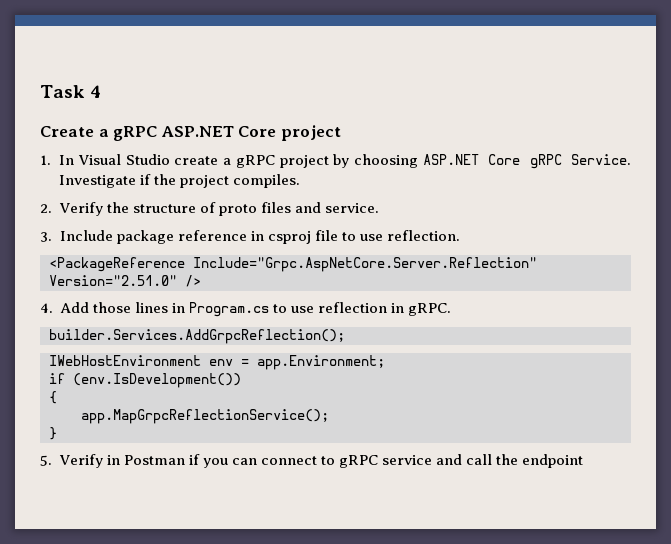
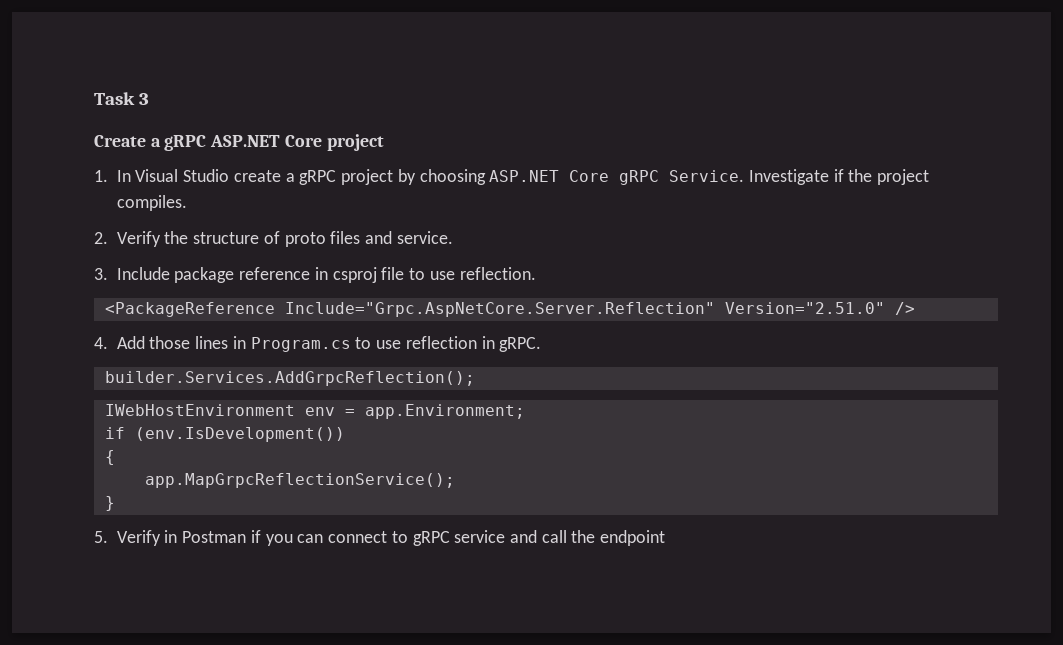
[90,85,102,98] 4 -> [138,93,149,105] 3

